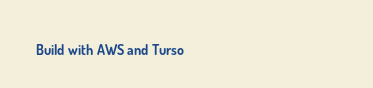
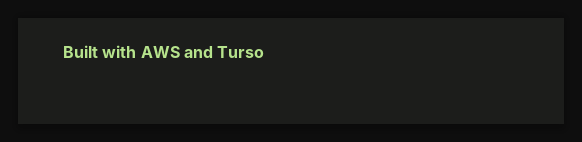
[36,44,64,55] Build -> [63,45,98,58] Built

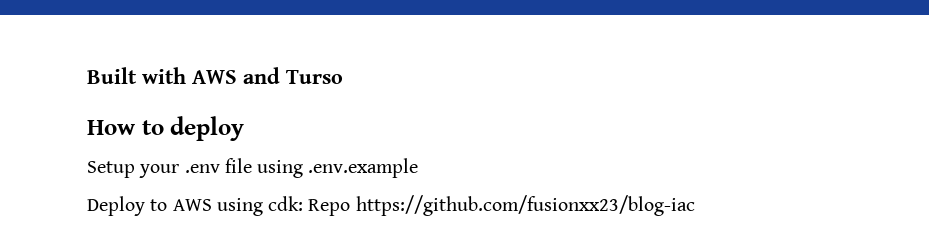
(265, 52) none -> [87,116,245,141] [87,158,419,178] [87,195,695,216] // How to deploy // Setup your .env file using .env.example // Deploy to AWS using cdk: Repo https://github.com/fusionxx23/blog-iac

